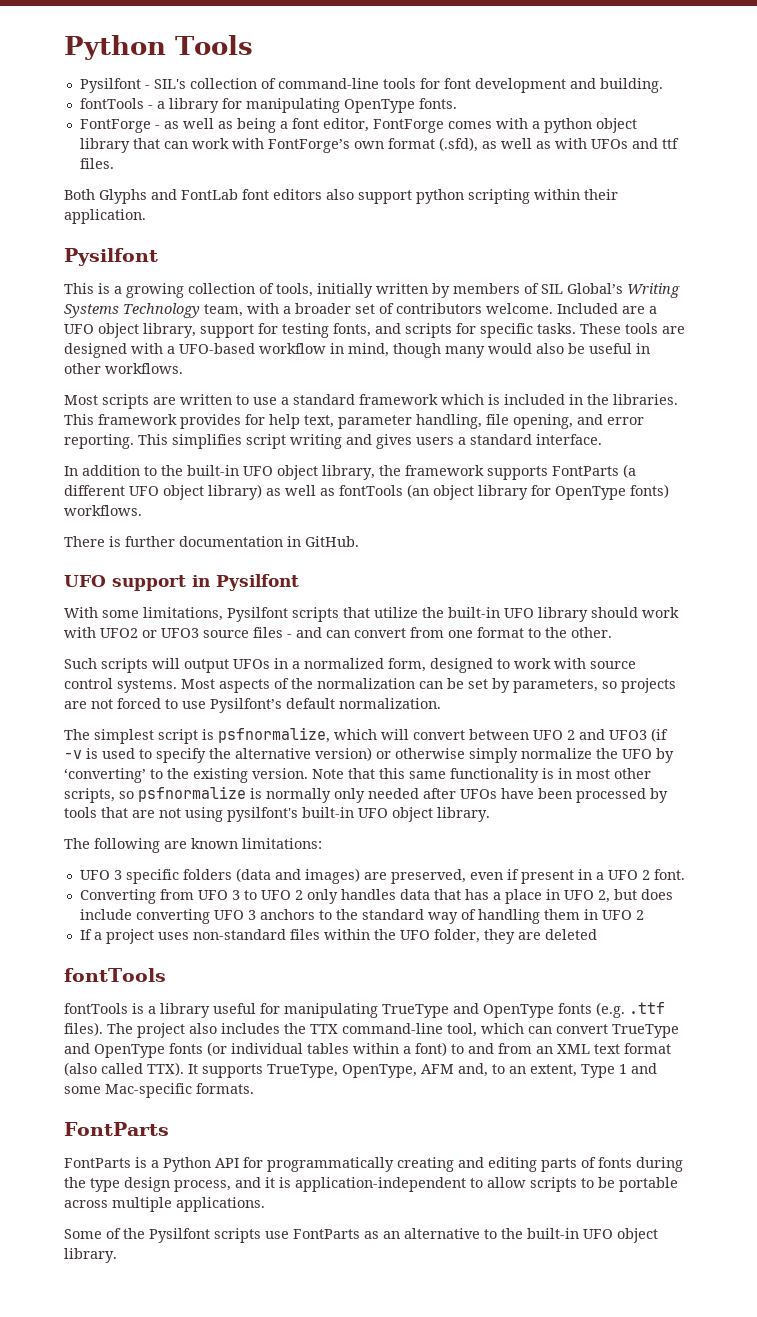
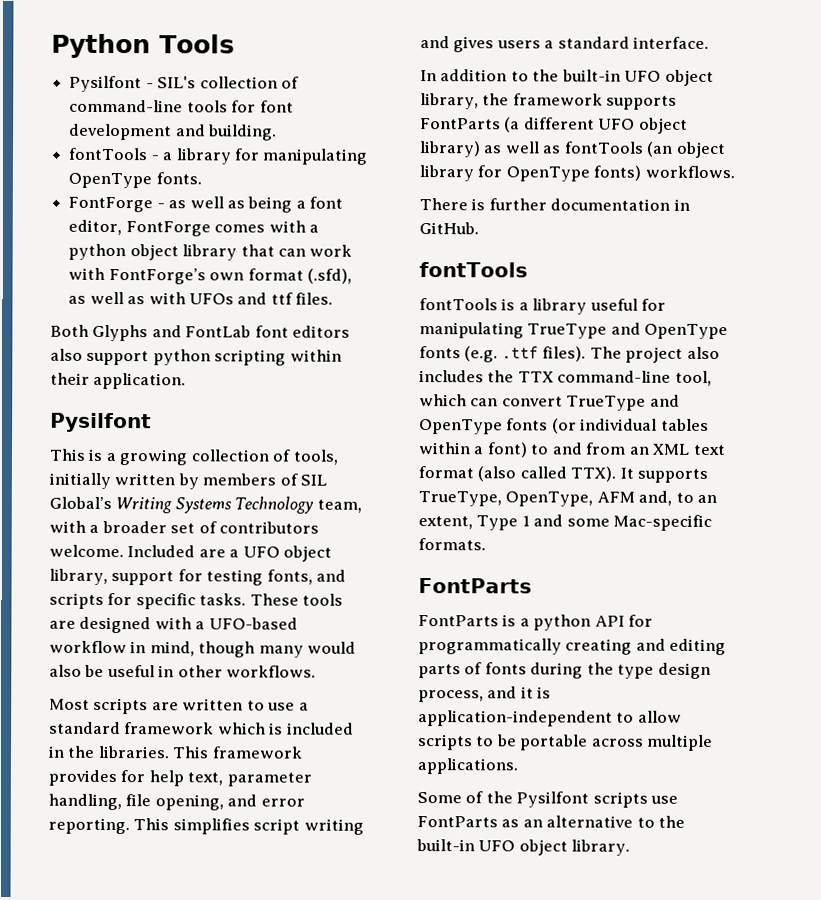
[64,574,299,591] [64,607,679,622] [64,627,612,638] [64,658,636,673] [64,678,676,693] [64,698,441,713] [64,727,668,744] [64,747,674,763] [64,768,651,783] [64,786,668,803] [64,807,490,822] [64,838,322,853] [79,868,685,884] [79,889,673,904] [79,909,644,924] [79,929,597,944] // UFO support in Pysilfont // With some limitations, Pysilfont scripts that utilize the built-in UFO library should work with UFO2 or UFO3 source files - and can convert from one format to the other. // Such scripts will output UFOs in a normalized form, designed to work with source control systems. Most aspects of the normalization can be set by parameters, so projects are not forced to use Pysilfont’s default normalization. // The simplest script is psfnormalize, which will convert between UFO 2 and UFO3 (if -v is used to specify the alternative version) or otherwise simply normalize the UFO by ‘converting’ to the existing version. Note that this same functionality is in most other scripts, so psfnormalize is normally only needed after UFOs have been processed by tools that are not using pysilfont's built-in UFO object library. // The following are known limitations: // UFO 3 specific folders (data and images) are preserved, even if present in a UFO 2 font. // Converting from UFO 3 to UFO 2 only handles data that has a place in UFO 2, but does include converting UFO 3 anchors to the standard way of handling them in UFO 2 // If a project uses non-standard files within the UFO folder, they are deleted -> (479, 228) none
[163,1157,211,1172] Python -> [533,614,592,631] python

